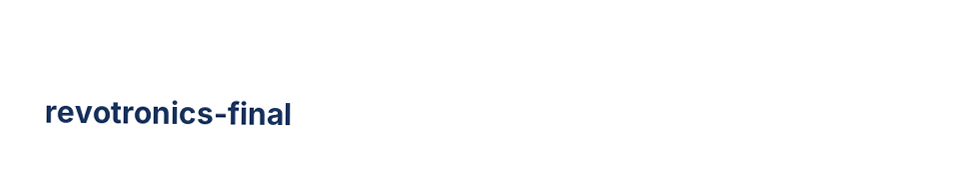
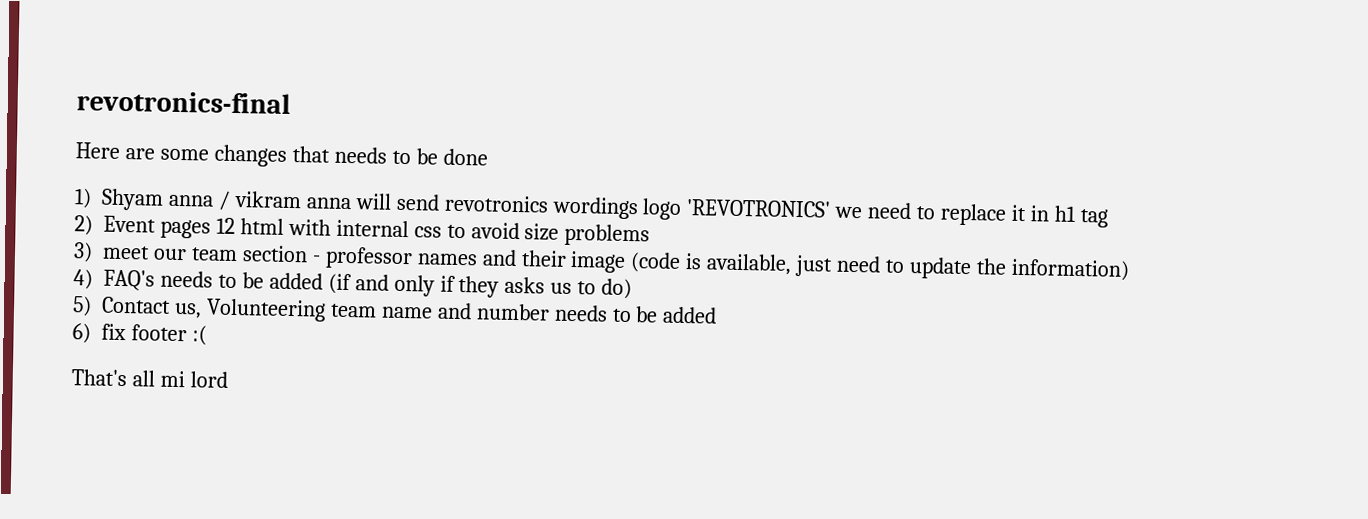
(292, 112) none -> [75,142,488,167] [74,188,1108,228] [74,215,651,247] [73,242,1130,281] [73,269,633,300] [72,296,718,324] [72,323,207,346] [71,369,228,388] // Here are some changes that needs to be done // 1) Shyam anna / vikram anna will send revotronics wordings logo 'REVOTRONICS' we need to replace it in h1 tag // 2) Event pages 12 html with internal css to avoid size problems // 3) meet our team section - professor names and their image (code is available, just need to update the information) // 4) FAQ's needs to be added (if and only if they asks us to do) // 5) Contact us, Volunteering team name and number needs to be added // 6) fix footer :( // That's all mi lord

